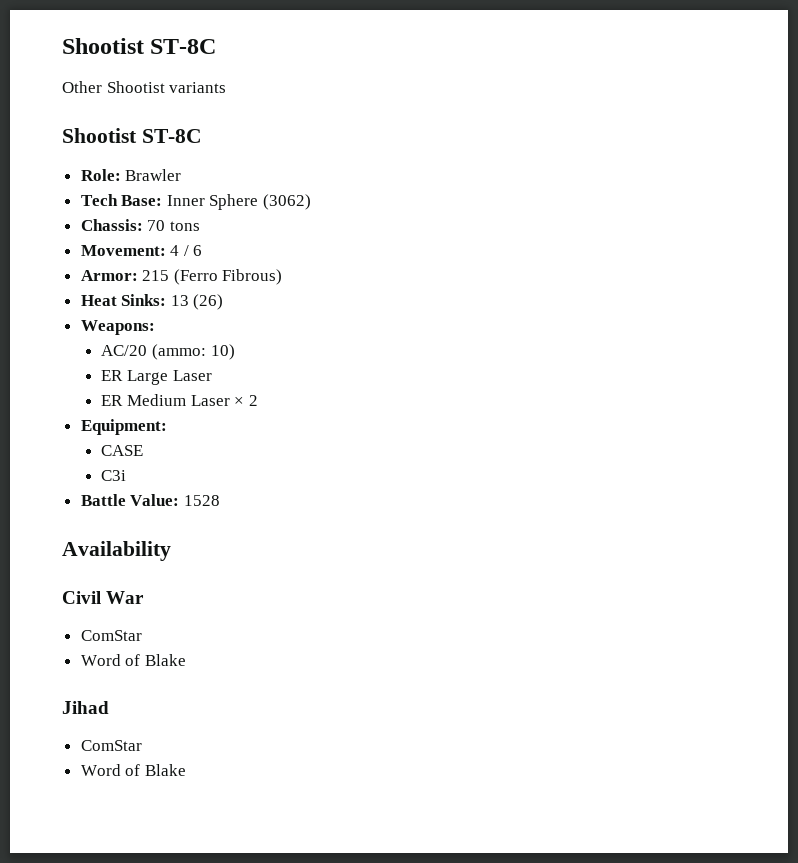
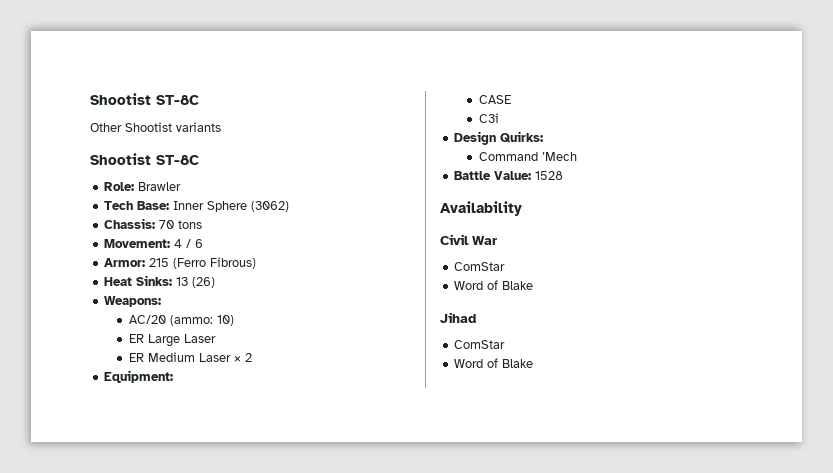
(127, 475) none -> [454,131,544,145] [479,152,578,161] // Design Quirks: // Command ’Mech

